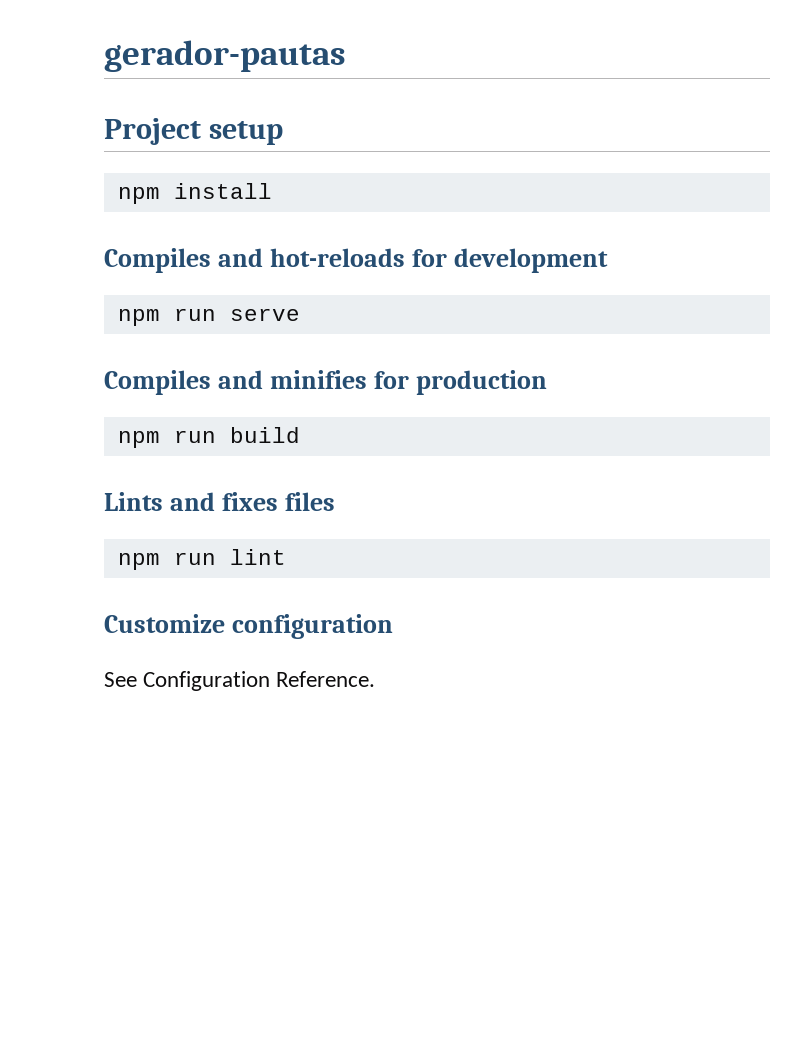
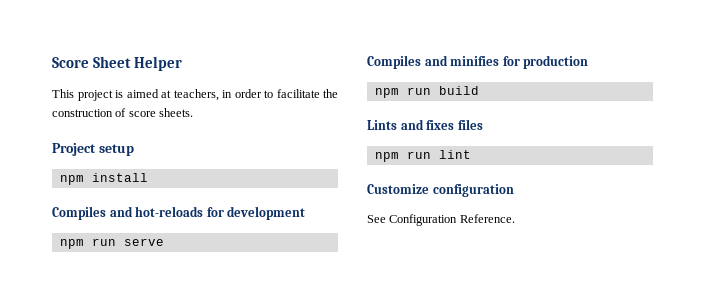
[104,40,346,72] gerador-pautas -> [52,56,183,71] [52,89,338,101] [52,108,194,117] Score Sheet Helper // This project is aimed at teachers, in order to facilitate the construction of score sheets.

